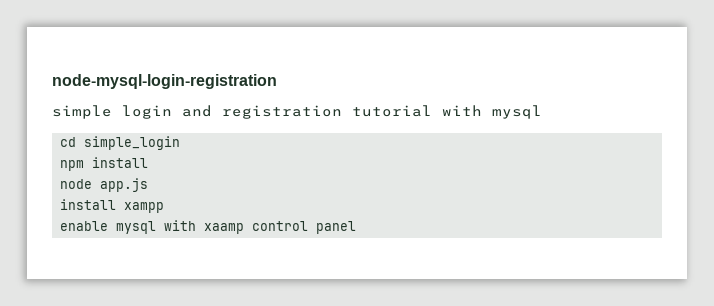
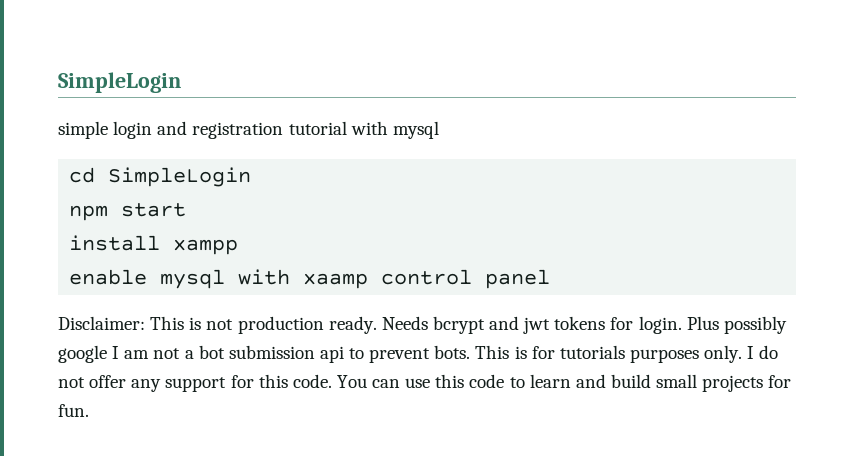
[52,74,277,89] node-mysql-login-registration -> [58,72,181,93] SimpleLogin
[84,136,181,150] simple_login -> [108,167,252,187] SimpleLogin
[92,157,149,168] [60,178,149,192] install // node app.js -> [121,203,187,217] start
(357, 227) none -> [58,316,787,334] [58,345,779,363] [58,374,792,392] [58,404,89,417] // Disclaimer: This is not production ready. Needs bcrypt and jwt tokens for login. Plus possibly google I am not a bot submission api to prevent bots. This is for tutorials purposes only. I do not offer any support for this code. You can use this code to learn and build small projects for fun.

